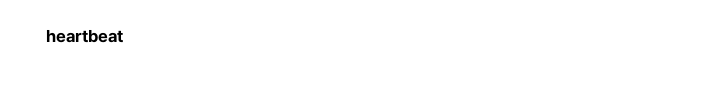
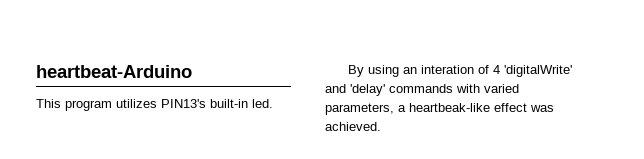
[46,29,123,43] heartbeat -> [36,65,192,78] [36,99,273,111] [347,65,572,77] [325,84,519,96] [325,103,554,115] [325,122,381,131] heartbeat-Arduino // This program utilizes PIN13's built-in led. // By using an interation of 4 'digitalWrite' and 'delay' commands with varied parameters, a heartbeak-like effect was achieved.

